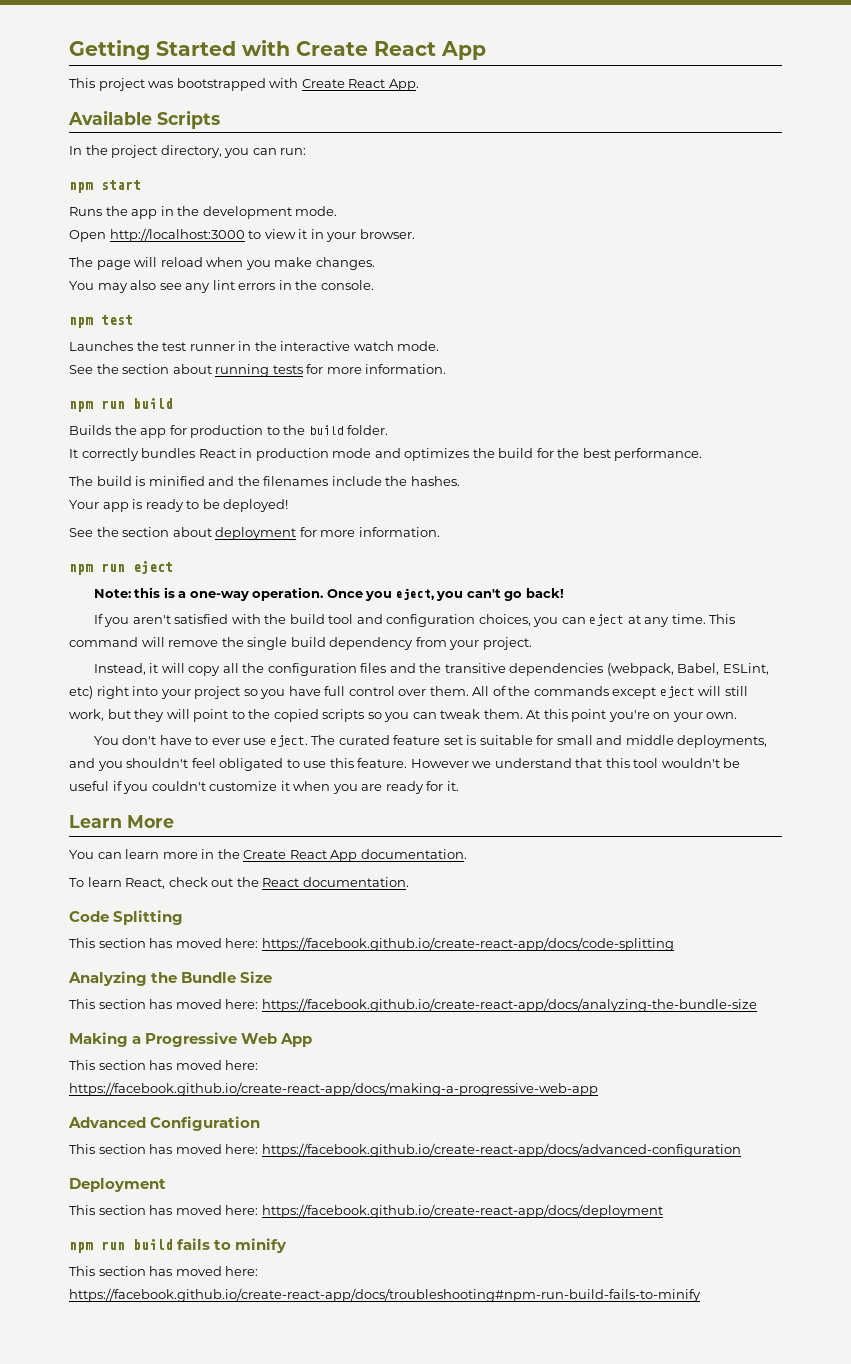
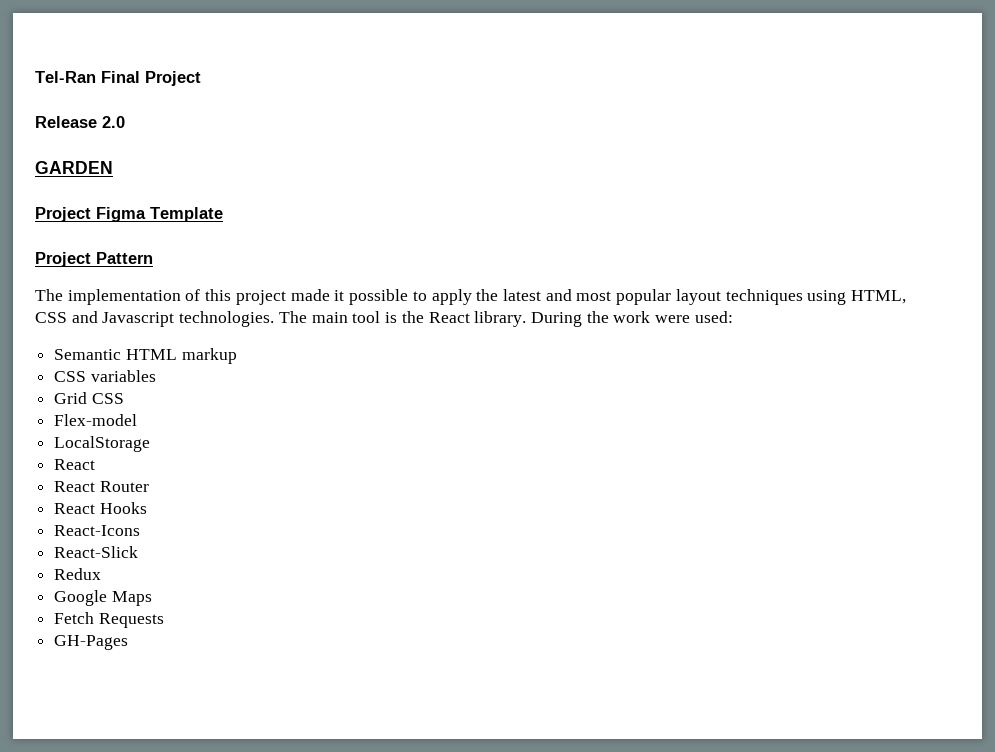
[69,40,486,60] [69,78,419,91] [68,110,220,129] [69,145,307,158] [69,180,141,193] [69,206,338,219] [69,228,415,242] [69,257,375,270] [69,280,374,293] [69,315,133,328] [69,341,440,351] [69,364,447,377] [69,398,173,412] [69,425,389,438] [69,448,703,461] [69,476,460,486] [69,499,289,512] [69,527,440,540] [69,561,173,575] [93,587,564,601] [93,614,736,627] [69,637,532,650] [93,663,769,676] [69,686,748,699] [69,709,738,722] [93,735,768,748] [69,758,741,771] [69,781,459,794] [69,815,174,828] [69,849,467,862] [69,877,409,889] [69,910,184,925] [69,937,674,951] [68,971,273,986] [69,998,757,1012] [69,1032,313,1047] [69,1060,259,1070] [69,1082,598,1096] [68,1116,261,1131] [69,1143,741,1157] [69,1178,166,1192] [69,1204,663,1218] [69,1238,288,1253] [69,1266,259,1276] [69,1288,701,1302] Getting Started with Create React App // This project was bootstrapped with Create React App. // Available Scripts // In the project directory, you can run: // npm start // Runs the app in the development mode. // Open http://localhost:3000 to view it in your browser. // The page will reload when you make changes. // You may also see any lint errors in the console. // npm test // Launches the test runner in the interactive watch mode. // See the section about running tests for more information. // npm run build // Builds the app for production to the build folder. // It correctly bundles React in production mode and optimizes the build for the best performance. // The build is minified and the filenames include the hashes. // Your app is ready to be deployed! // See the section about deployment for more information. // npm run eject // Note: this is a one-way operation. Once you eject, you can't go back! // If you aren't satisfied with the build tool and configuration choices, you can eject at any time. This command will remove the single build dependency from your project. // Instead, it will copy all the configuration files and the transitive dependencies (webpack, Babel, ESLint, etc) right into your project so you have full control over them. All of the commands except eject will still work, but they will point to the copied scripts so you can tweak them. At this point you're on your own. // You don't have to ever use eject. The curated feature set is suitable for small and middle deployments, and you shouldn't feel obligated to use this feature. However we understand that this tool wouldn't be useful if you couldn't customize it when you are ready for it. // Learn More // You can learn more in the Create React App documentation. // To learn React, check out the React documentation. // Code Splitting // This section has moved here: https://facebook.github.io/create-react-app/docs/code-splitting // Analyzing the Bundle Size // This section has moved here: https://facebook.github.io/create-react-app/docs/analyzing-the-bundle-size // Making a Progressive Web App // This section has moved here: https://facebook.github.io/create-react-app/docs/making-a-progressive-web-app // Advanced Configuration // This section has moved here: https://facebook.github.io/create-react-app/docs/advanced-configuration // Deployment // This section has moved here: https://facebook.github.io/create-react-app/docs/deployment // npm run build fails to minify // This section has moved here: https://facebook.github.io/create-react-app/docs/troubleshooting#npm-run-build-fails-to-minify -> [35,71,201,86] [35,116,125,128] [35,161,113,174] [35,207,223,222] [35,252,153,267] [35,289,907,305] [35,311,733,327] [54,348,237,364] [54,370,156,382] [54,392,124,404] [54,414,138,426] [54,436,151,452] [54,459,96,470] [54,481,149,492] [54,502,147,514] [54,525,141,536] [54,546,139,558] [54,568,102,580] [54,590,152,606] [54,612,164,628] [54,635,129,650] Tel-Ran Final Project // Release 2.0 // GARDEN // Project Figma Template // Project Pattern // The implementation of this project made it possible to apply the latest and most popular layout techniques using HTML, CSS and Javascript technologies. The main tool is the React library. During the work were used: // Semantic HTML markup // CSS variables // Grid CSS // Flex-model // LocalStorage // React // React Router // React Hooks // React-Icons // React-Slick // Redux // Google Maps // Fetch Requests // GH-Pages

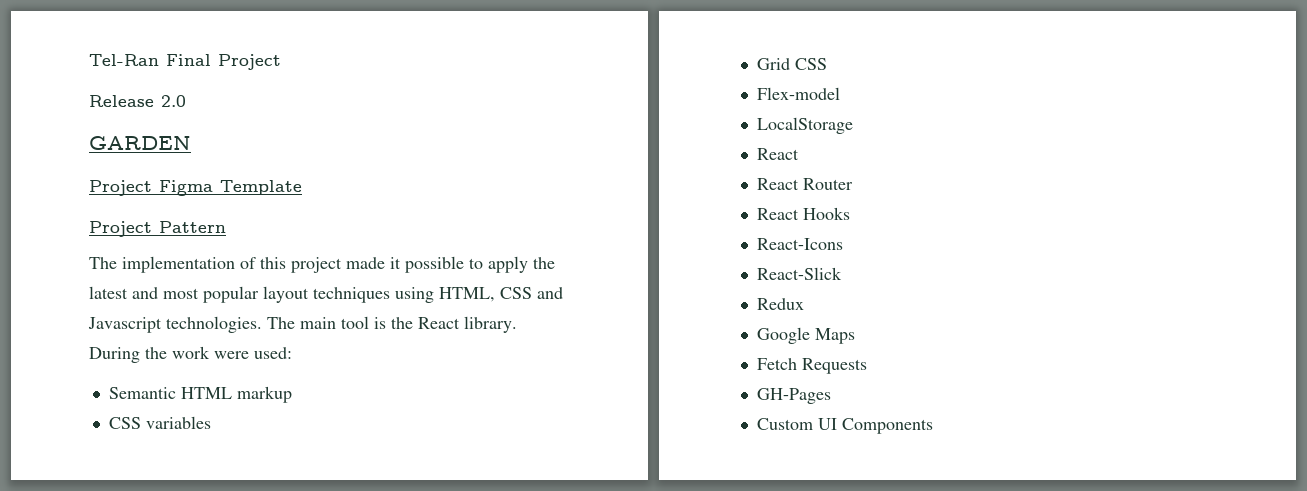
(129, 642) none -> [756,418,933,434] // Custom UI Components

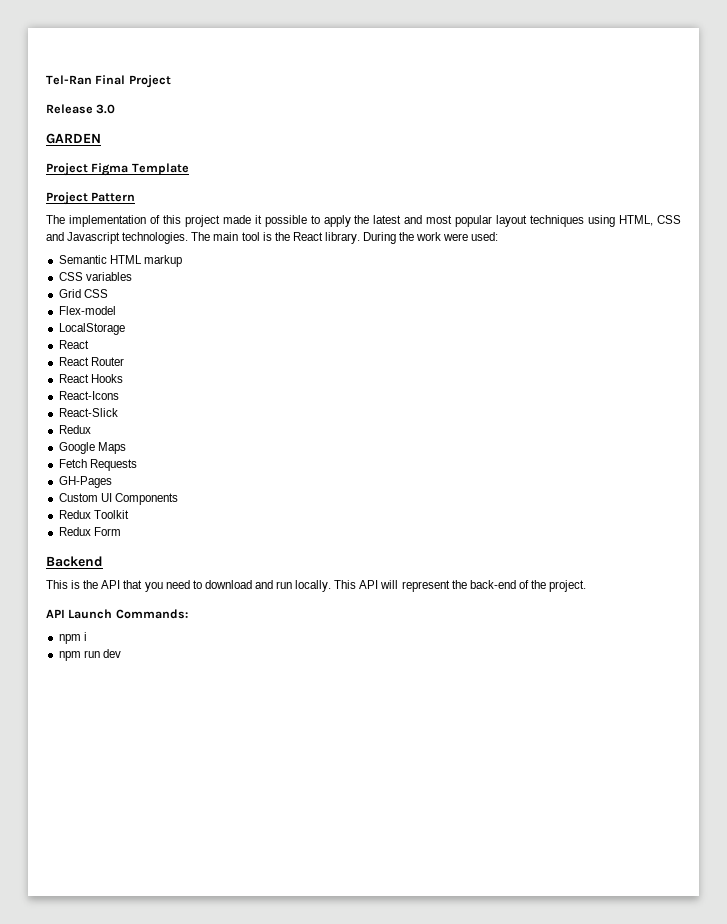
[161,95,186,107] 2.0 -> [96,104,116,114] 3.0
(933, 426) none -> [58,510,129,519] [58,527,121,536] [46,556,103,567] [46,580,587,592] [46,609,188,619] [58,632,87,644] [58,649,121,661] // Redux Toolkit // Redux Form // Backend // This is the API that you need to download and run locally. This API will represent the back-end of the project. // API Launch Commands: // npm i // npm run dev

